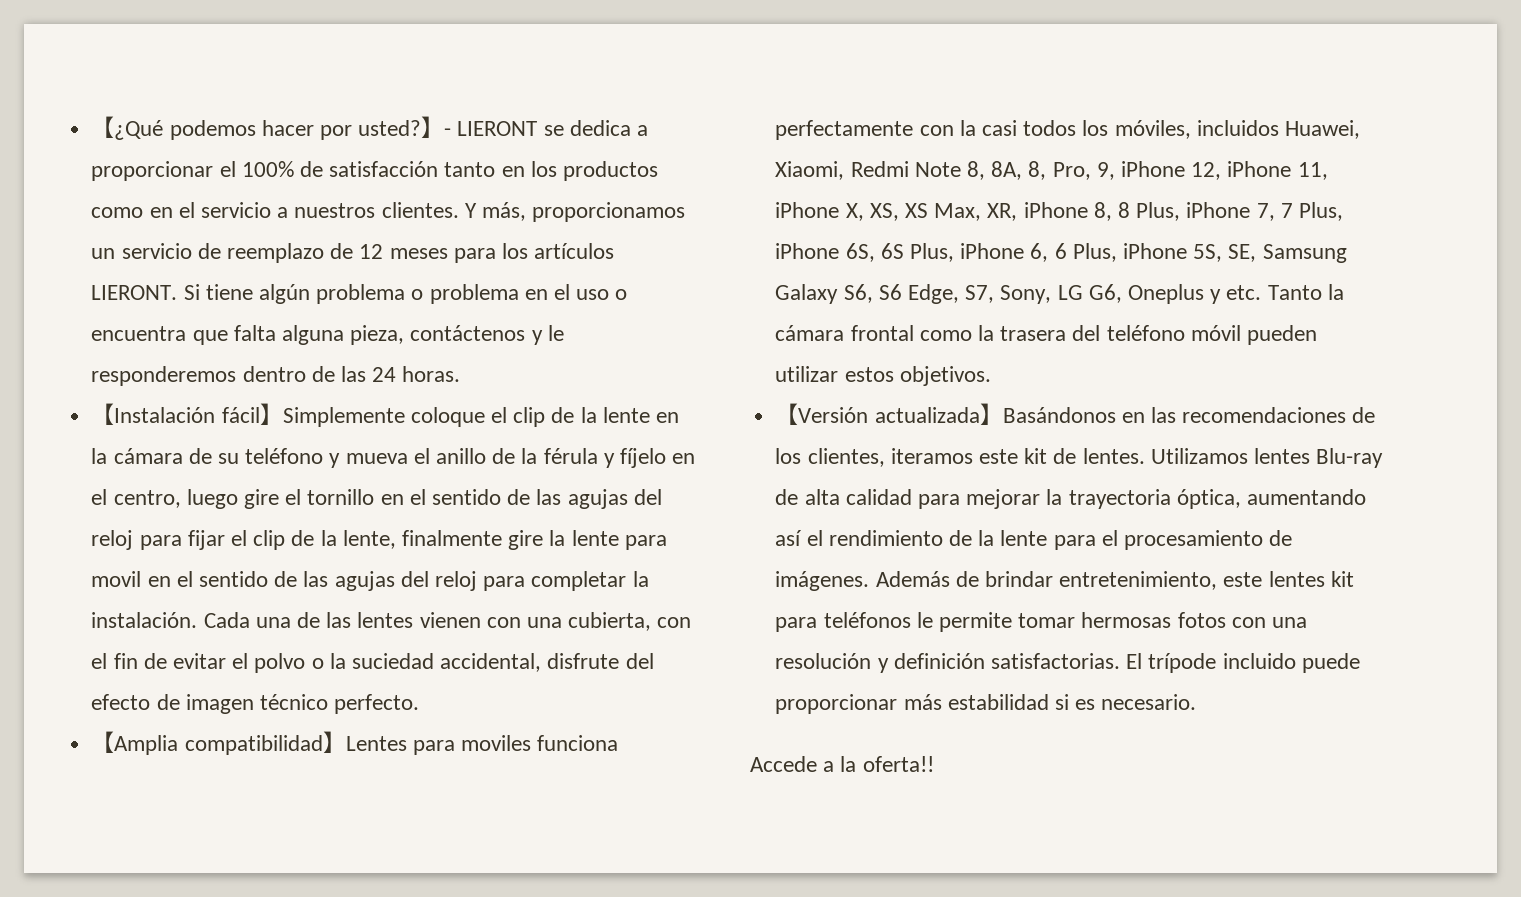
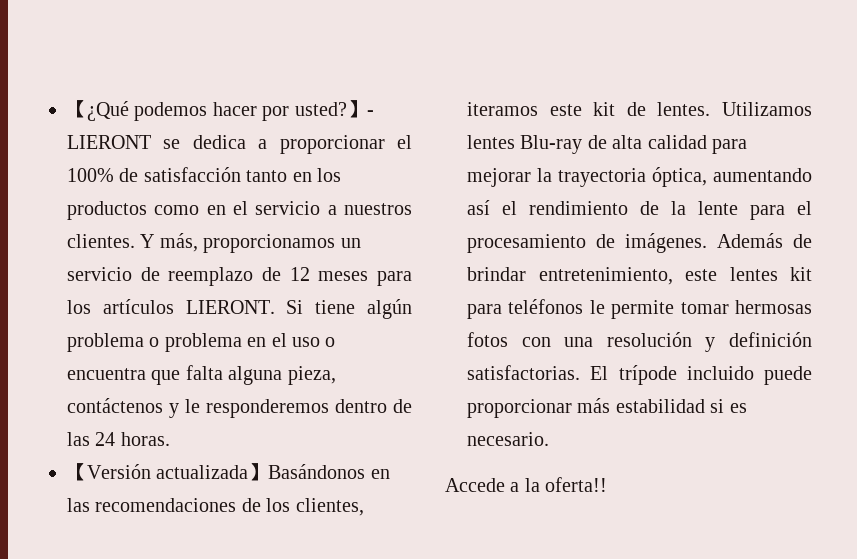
[91,403,679,427] [91,448,696,468] [91,489,662,509] [91,530,667,550] [91,571,649,591] [91,612,692,631] [91,653,654,673] [91,694,420,714] [91,731,619,755] [775,120,1360,140] [775,161,1328,180] [775,202,1344,221] [775,243,1347,263] [775,284,1344,304] [775,325,1317,345] [775,366,991,386] // 【Instalación fácil】Simplemente coloque el clip de la lente en la cámara de su teléfono y mueva el anillo de la férula y fíjelo en el centro, luego gire el tornillo en el sentido de las agujas del reloj para fijar el clip de la lente, finalmente gire la lente para movil en el sentido de las agujas del reloj para completar la instalación. Cada una de las lentes vienen con una cubierta, con el fin de evitar el polvo o la suciedad accidental, disfrute del efecto de imagen técnico perfecto. // 【Amplia compatibilidad】Lentes para moviles funciona perfectamente con la casi todos los móviles, incluidos Huawei, Xiaomi, Redmi Note 8, 8A, 8, Pro, 9, iPhone 12, iPhone 11, iPhone X, XS, XS Max, XR, iPhone 8, 8 Plus, iPhone 7, 7 Plus, iPhone 6S, 6S Plus, iPhone 6, 6 Plus, iPhone 5S, SE, Samsung Galaxy S6, S6 Edge, S7, Sony, LG G6, Oneplus y etc. Tanto la cámara frontal como la trasera del teléfono móvil pueden utilizar estos objetivos. -> (170, 439) none

